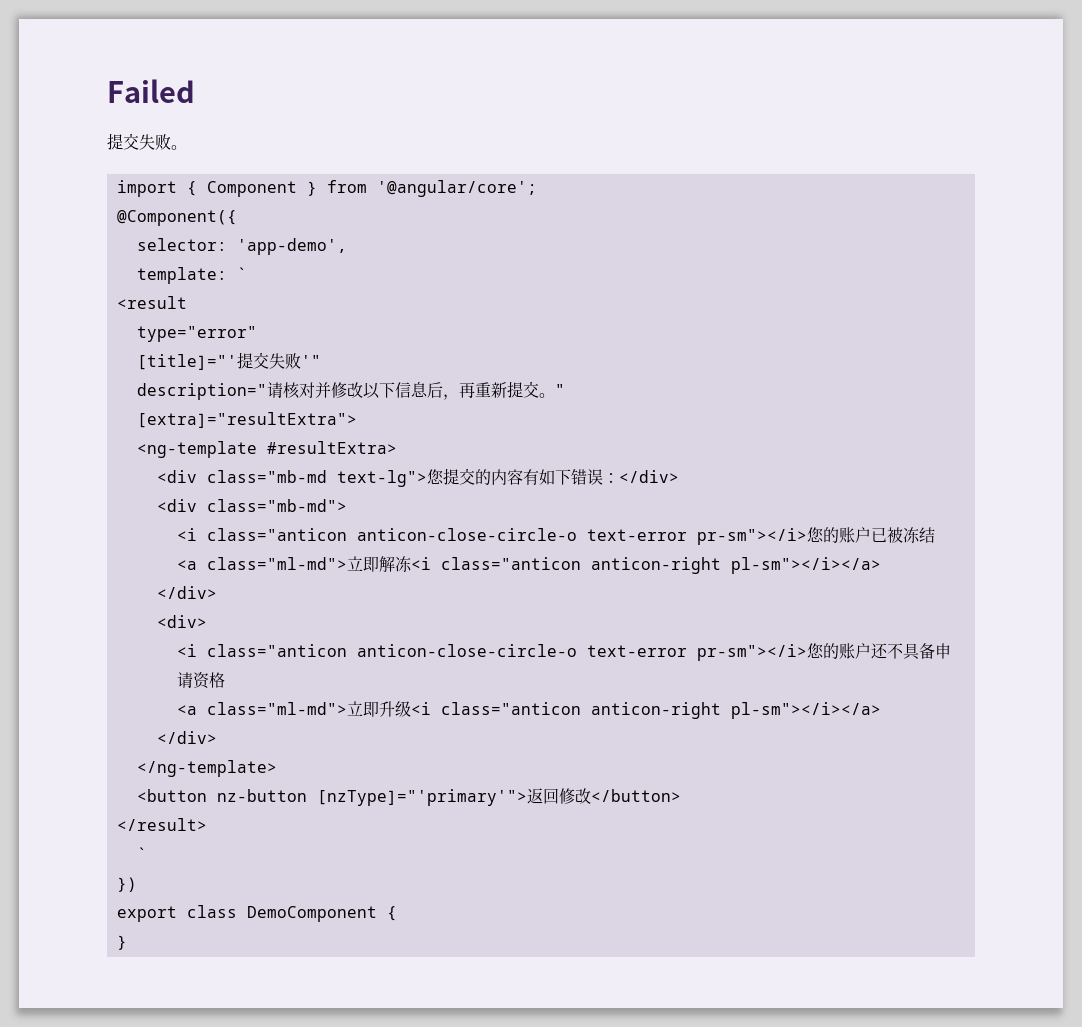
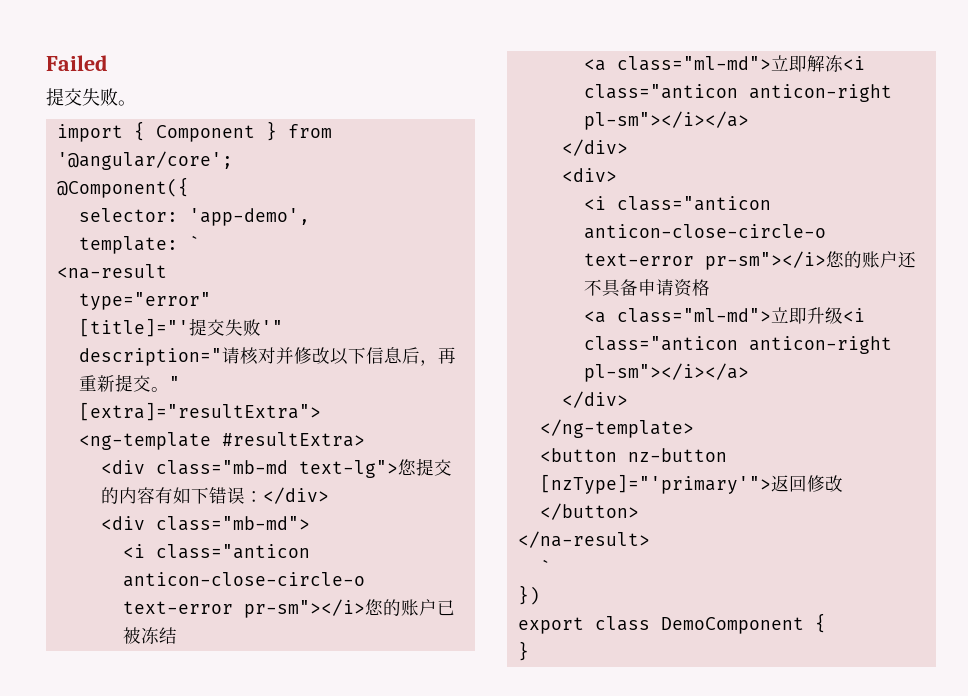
[116,296,187,309] <result -> [56,264,167,279] <na-result
[116,818,207,831] </result> -> [517,531,650,548] </na-result>

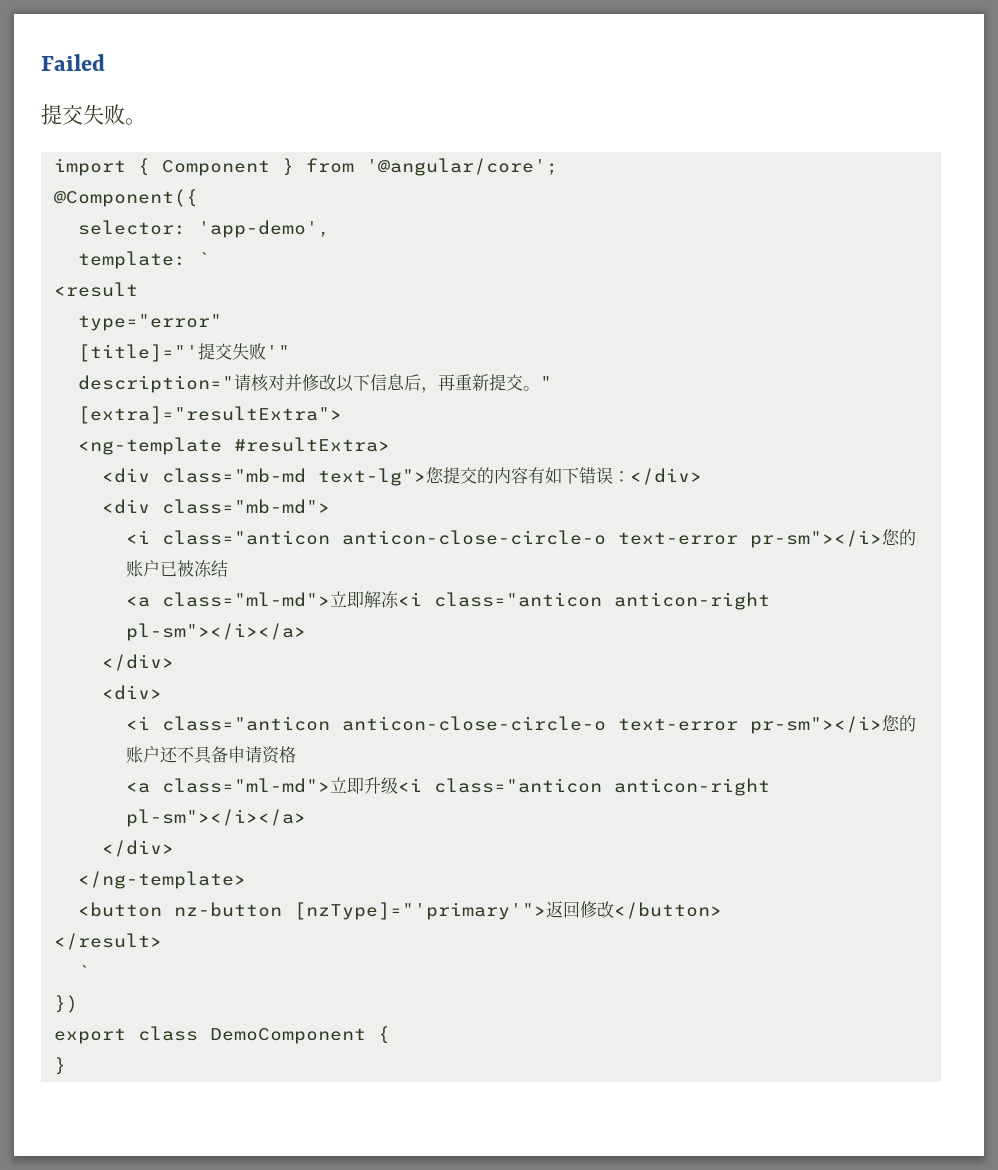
[56,264,167,279] <na-result -> [53,282,138,297] <result
[517,531,650,548] </na-result> -> [53,933,162,950] </result>

